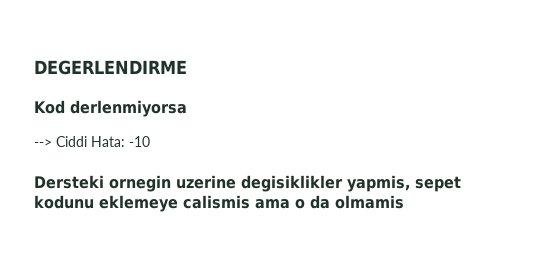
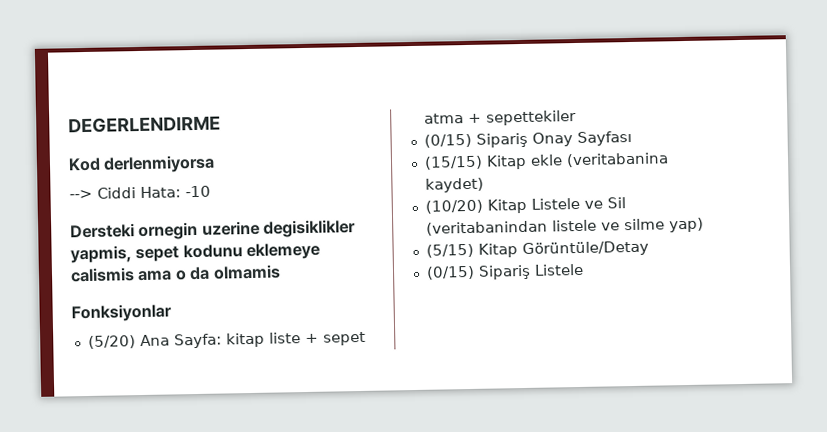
(404, 202) none -> [71,303,172,323] [87,331,366,349] [423,110,577,126] [423,130,632,148] [423,152,669,170] [424,177,484,193] [424,197,626,214] [425,217,704,236] [425,240,649,258] [425,263,584,280] // Fonksiyonlar // (5/20) Ana Sayfa: kitap liste + sepet atma + sepettekiler // (0/15) Sipariş Onay Sayfası // (15/15) Kitap ekle (veritabanina kaydet) // (10/20) Kitap Listele ve Sil (veritabanindan listele ve silme yap) // (5/15) Kitap Görüntüle/Detay // (0/15) Sipariş Listele

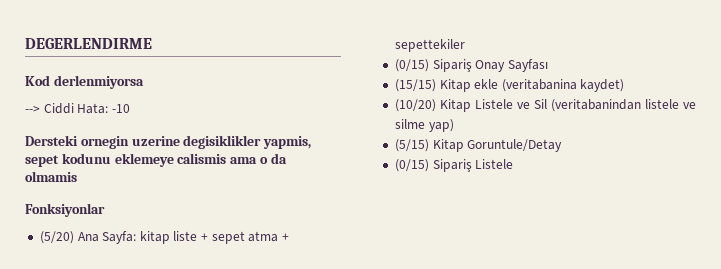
[521,240,649,258] Görüntüle/Detay -> [467,139,563,152] Goruntule/Detay

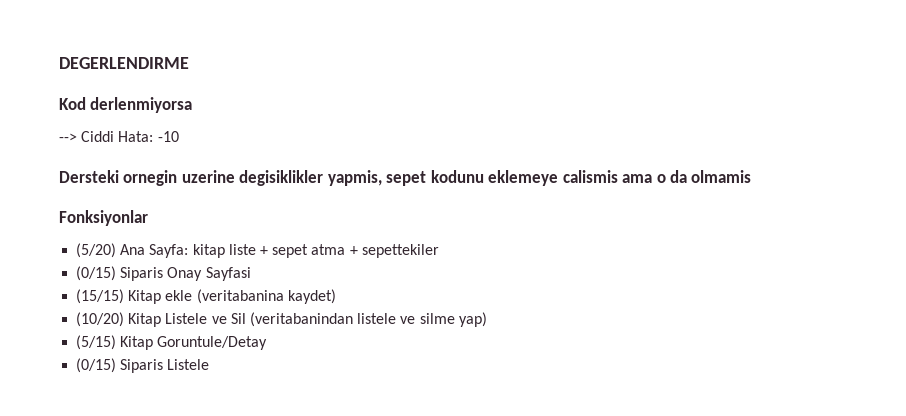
[432,59,548,72] Sipariş Onay Sayfası -> [120,267,251,281] Siparis Onay Sayfasi
[432,159,472,172] Sipariş -> [120,359,164,373] Siparis

